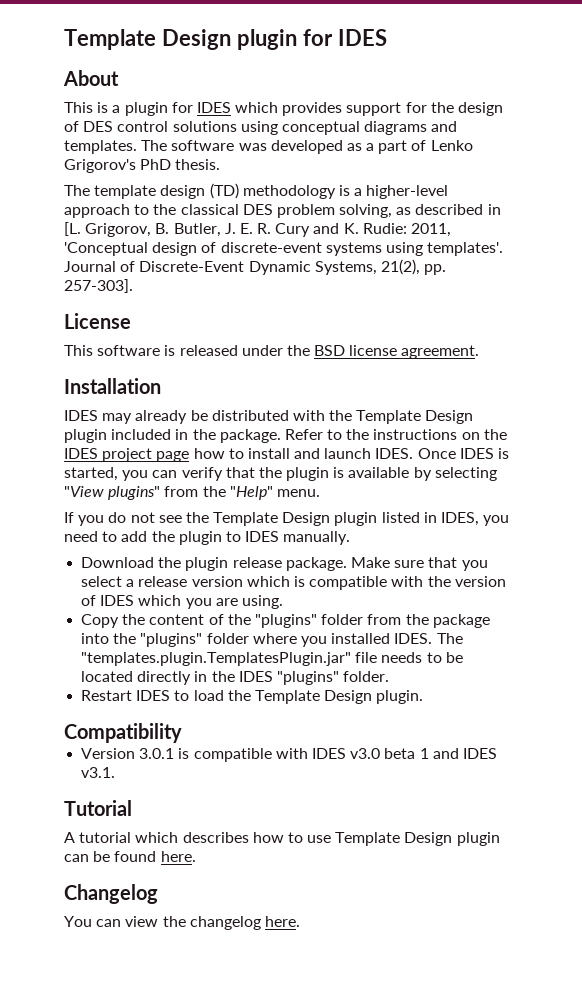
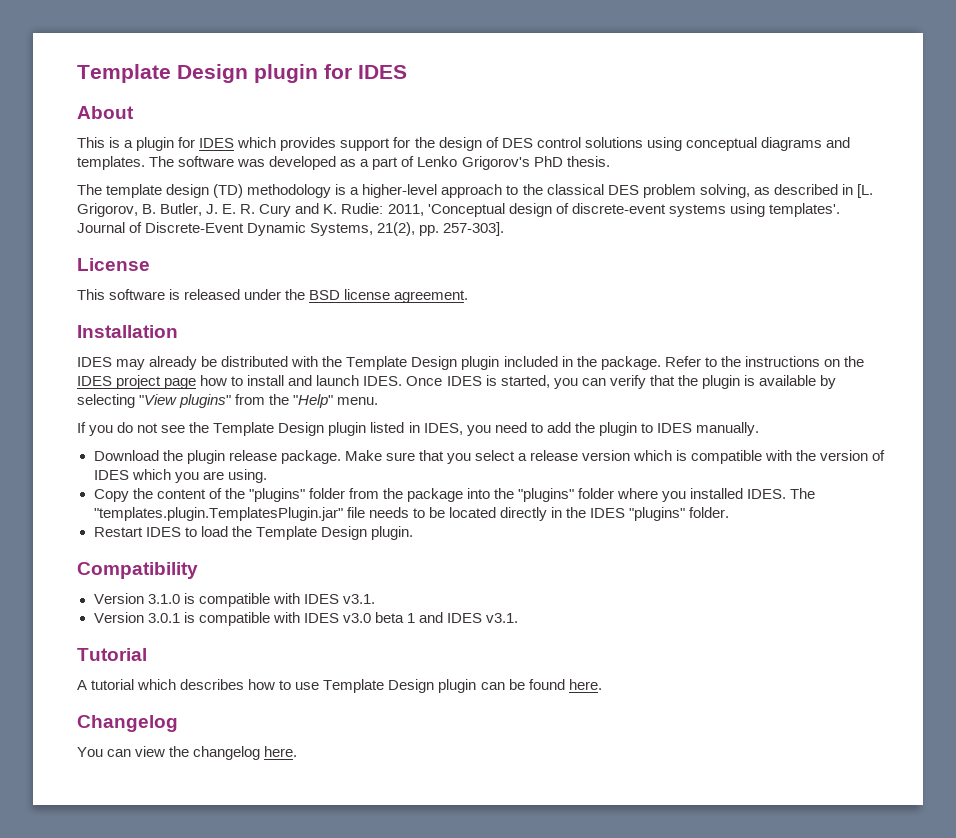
(182, 733) none -> [93,593,375,607] // Version 3.1.0 is compatible with IDES v3.1.

